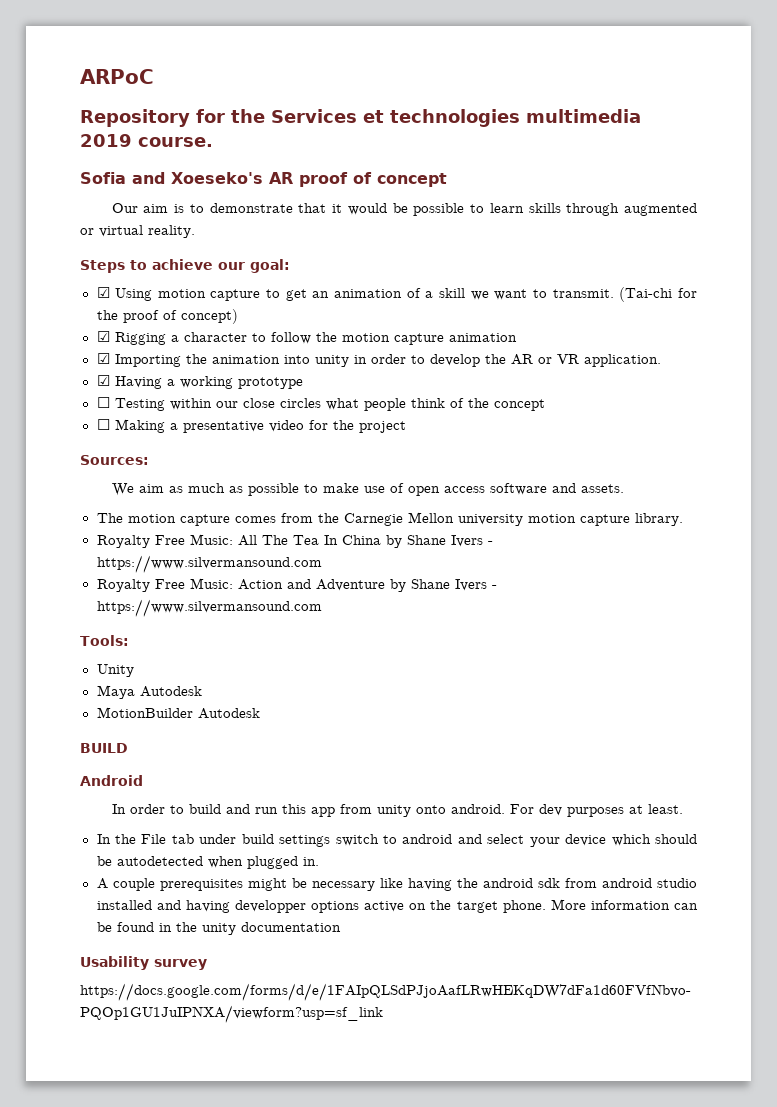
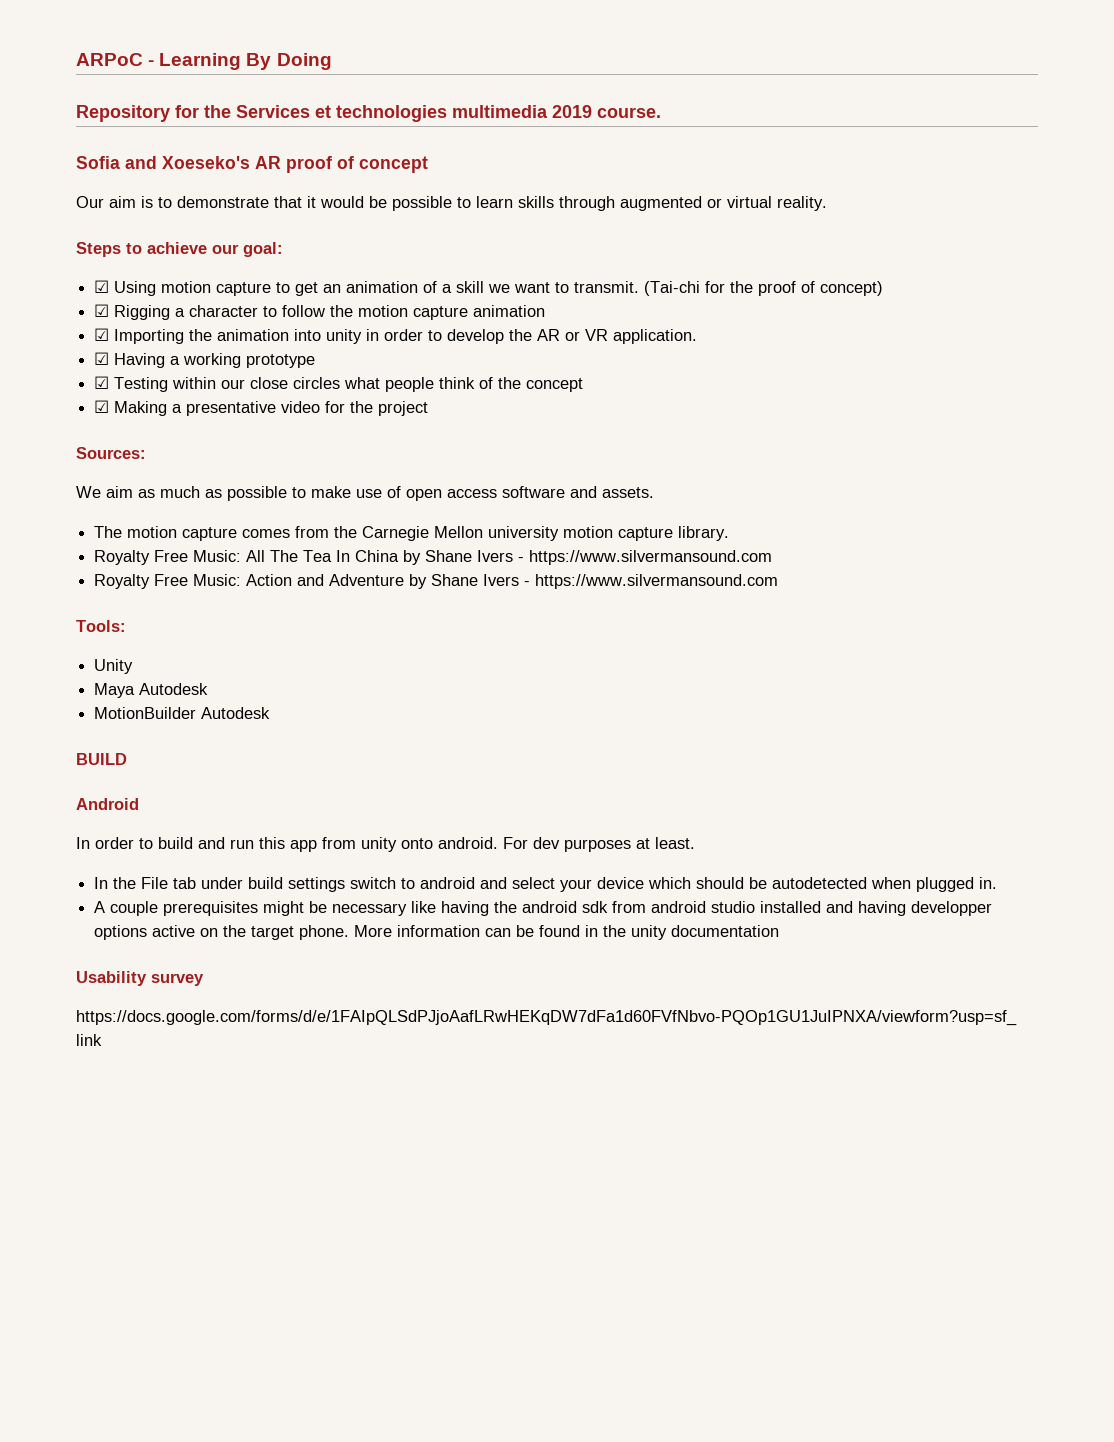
(154, 76) none -> [148,53,332,70] - Learning By Doing
[96,397,110,408] ☐ -> [94,376,110,389] ☑
[96,419,110,430] ☐ -> [94,400,110,413] ☑

